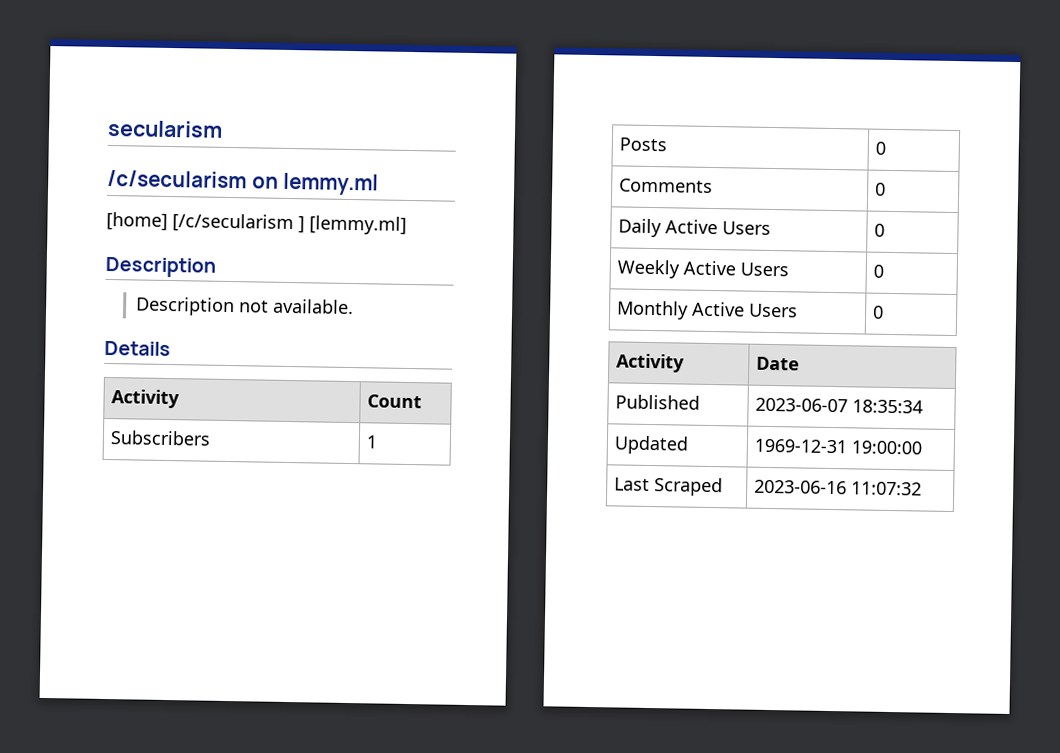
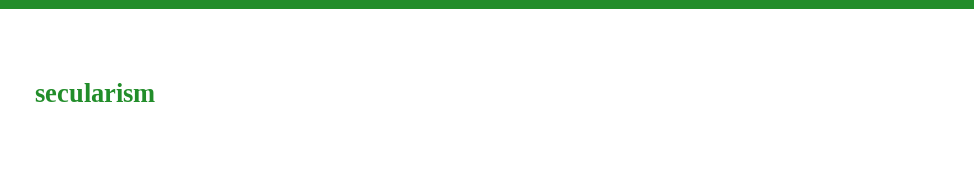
[107,169,380,196] [106,211,407,235] [105,256,216,278] [134,296,354,317] [104,340,171,357] [110,389,180,409] [366,394,422,409] [109,430,211,446] [365,435,378,449] [618,137,667,152] [874,141,886,155] [618,178,713,193] [874,182,886,196] [617,218,771,238] [873,223,885,237] [616,259,789,279] [872,264,884,278] [615,300,798,320] [872,305,884,319] [615,353,685,373] [755,356,800,371] [614,394,700,410] [754,397,923,414] [613,435,689,455] [753,438,922,455] [613,477,723,497] [753,479,922,496] // /c/secularism on lemmy.ml // [home] [/c/secularism ] [lemmy.ml] // Description // Description not available. // Details // Activity | Count // Subscribers | 1 // Posts | 0 // Comments | 0 // Daily Active Users | 0 // Weekly Active Users | 0 // Monthly Active Users | 0 // Activity | Date // Published | 2023-06-07 18:35:34 // Updated | 1969-12-31 19:00:00 // Last Scraped | 2023-06-16 11:07:32 -> (155, 92) none

